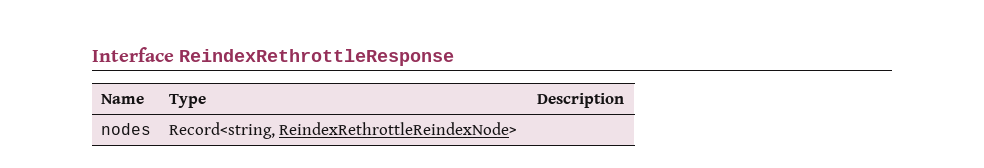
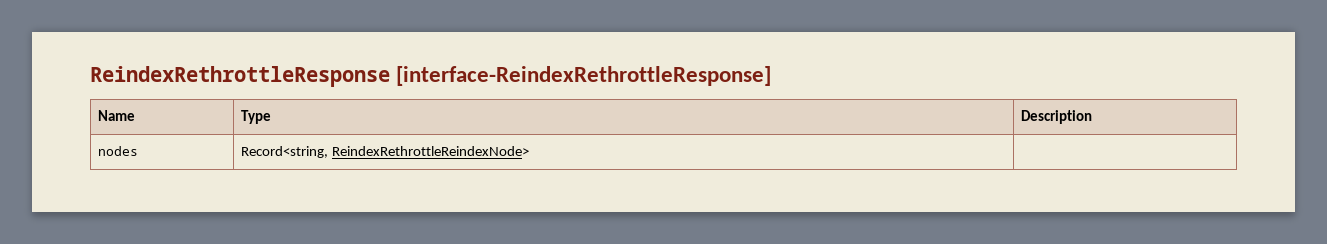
[92,47,174,62] Interface -> (90, 76) none
(455, 57) none -> [396,66,772,86] [interface-ReindexRethrottleResponse]

